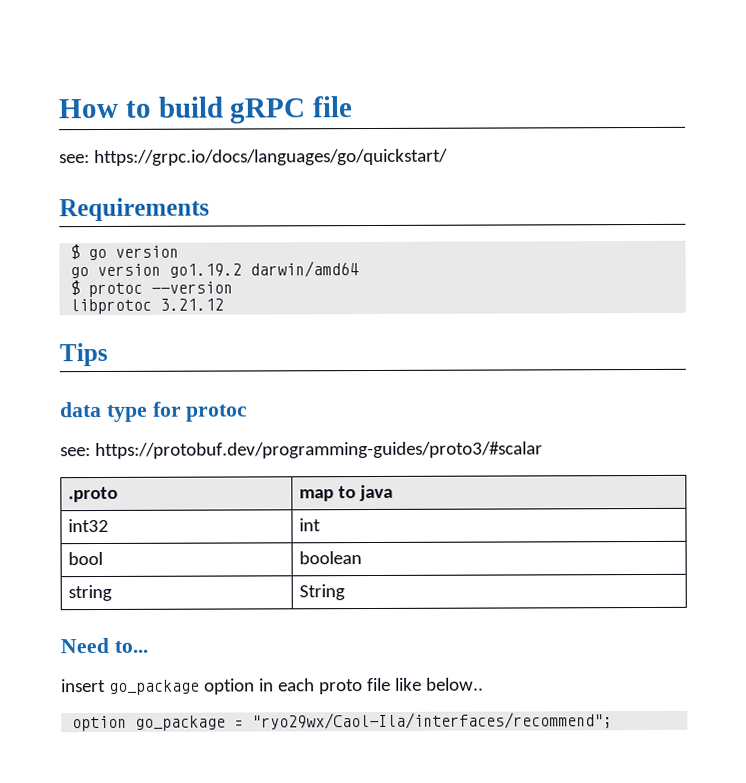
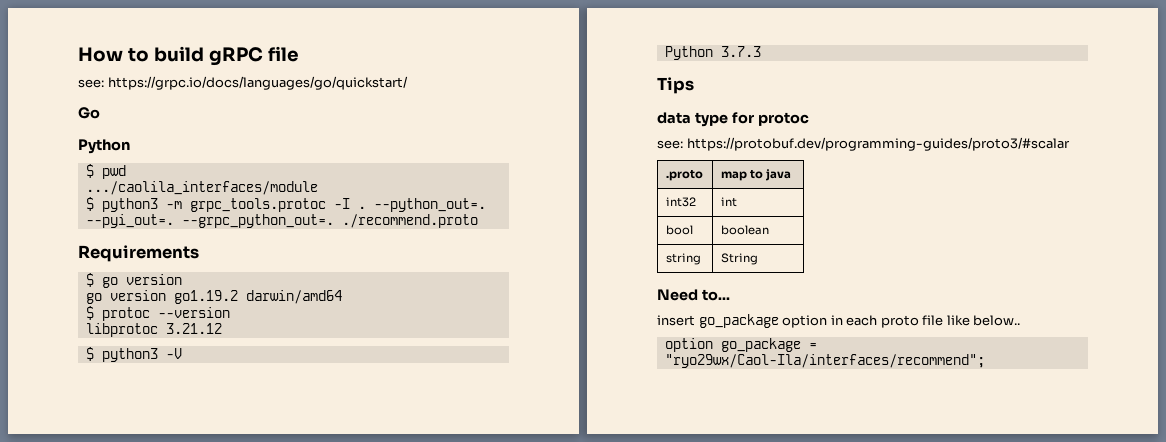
(448, 157) none -> [78,107,100,119] [78,139,130,154] [85,164,126,179] [85,181,318,195] [85,197,486,212] [85,214,478,228] // Go // Python // $ pwd // .../caolila_interfaces/module // $ python3 -m grpc_tools.protoc -I . --python_out=. --pyi_out=. --grpc_python_out=. ./recommend.proto
(225, 304) none -> [85,347,182,362] [664,46,761,60] // $ python3 -V // Python 3.7.3

